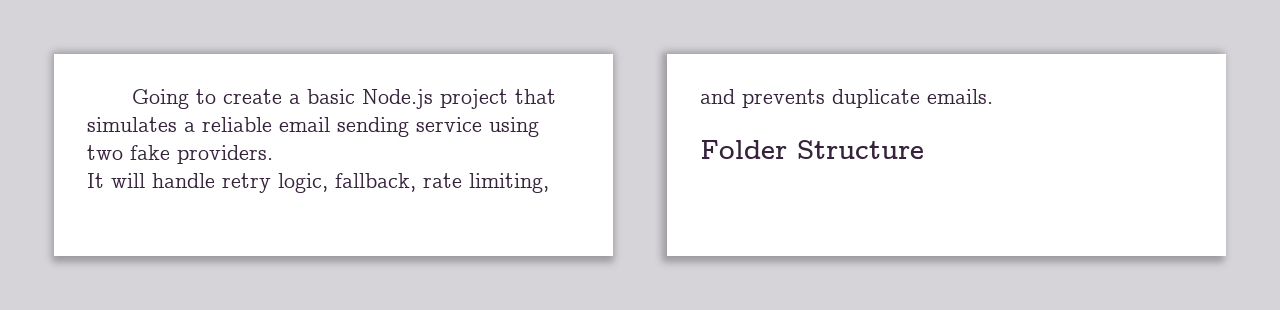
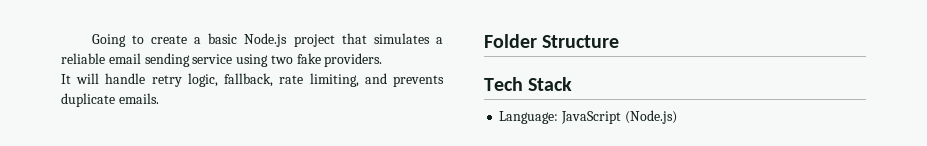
(924, 149) none -> [484,77,573,91] [499,110,677,124] // Tech Stack // Language: JavaScript (Node.js)

